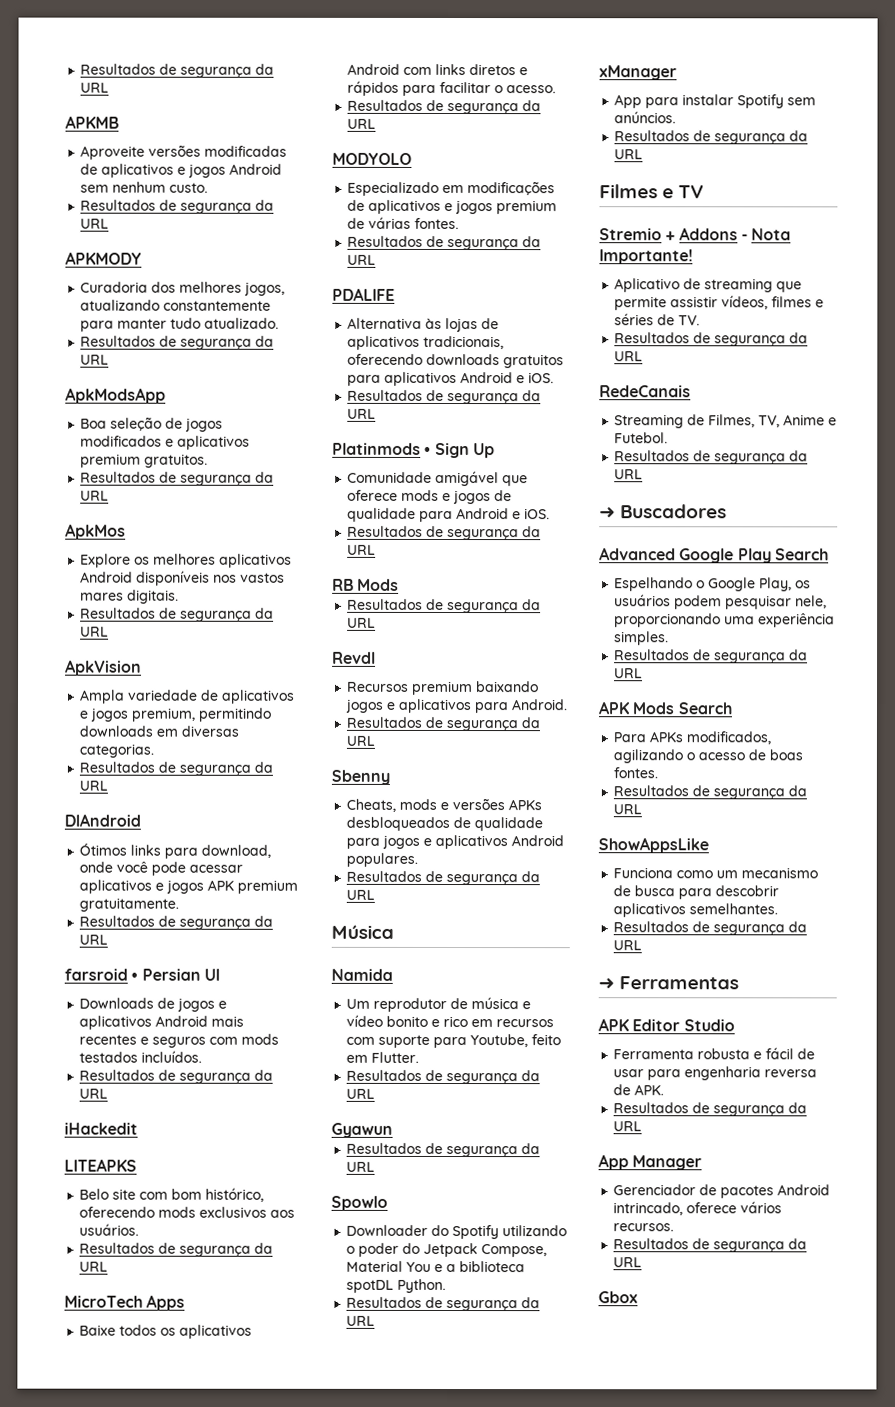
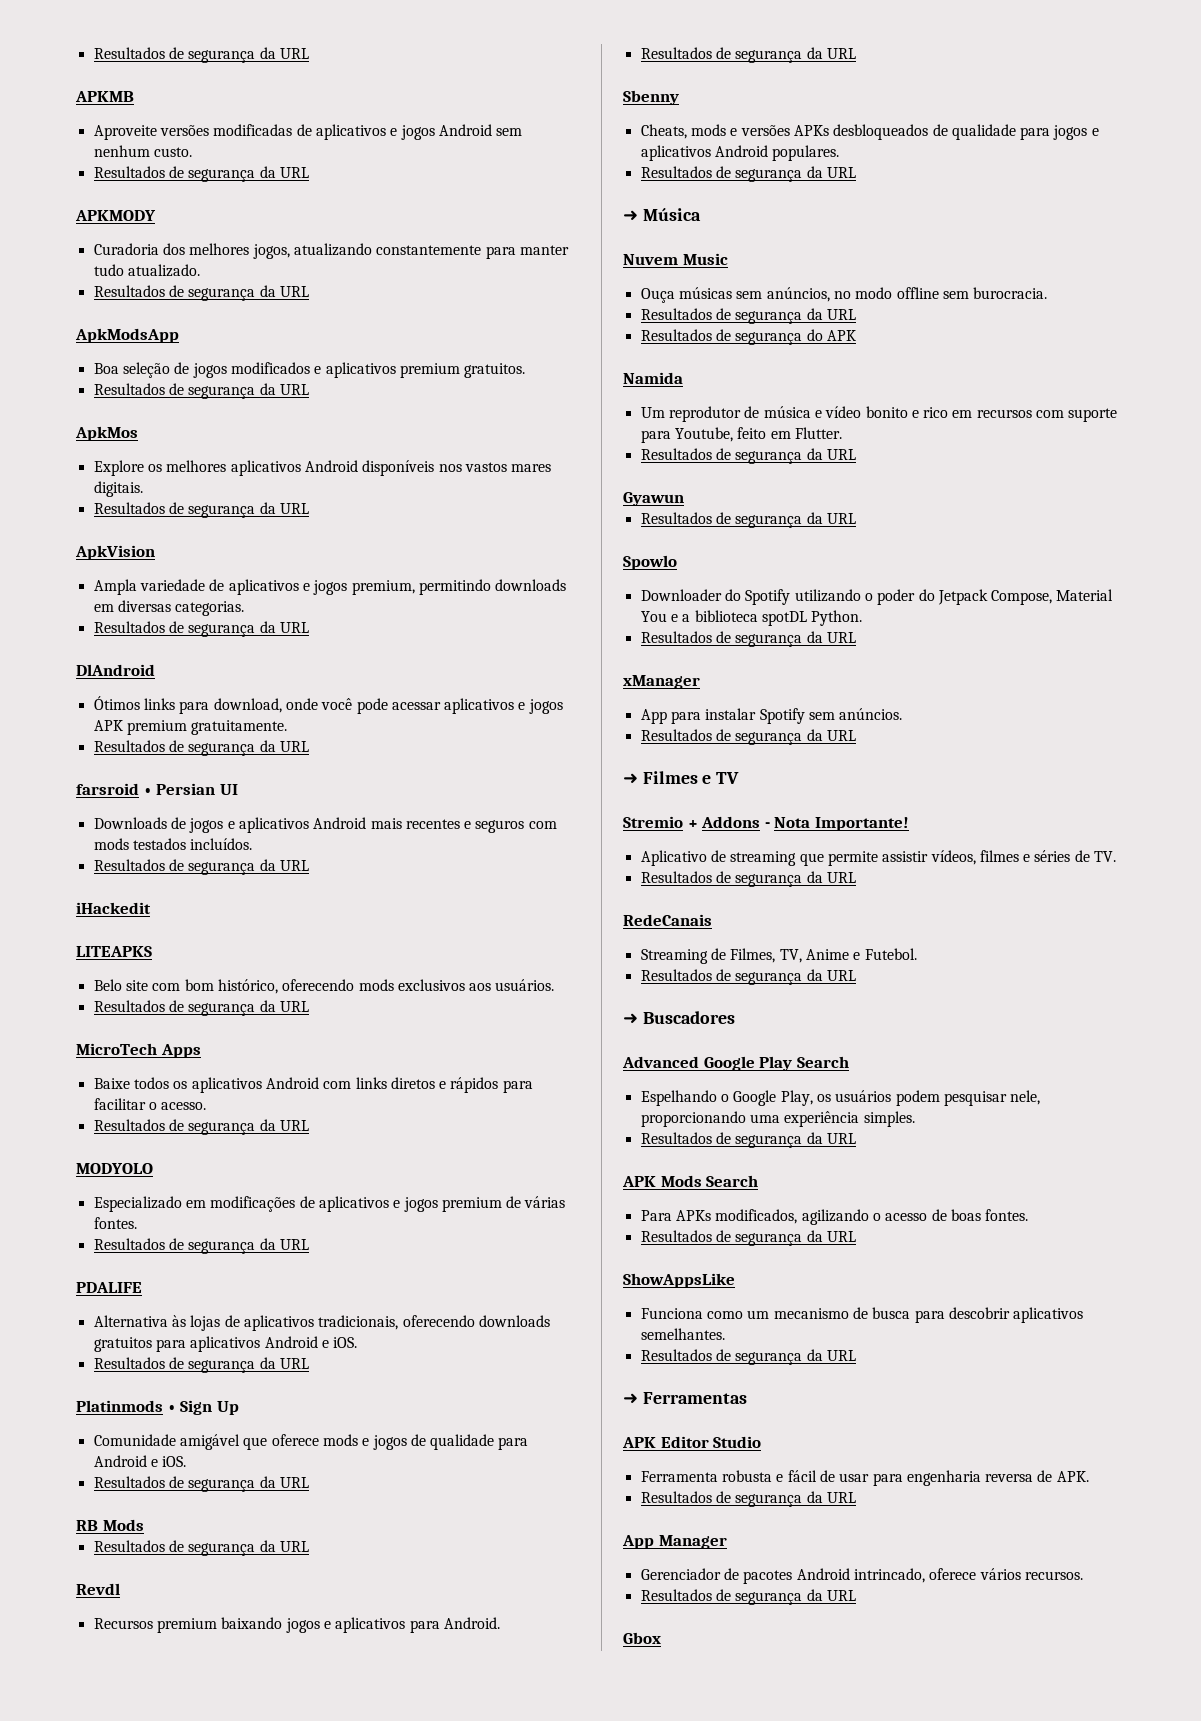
(376, 894) none -> [623,210,638,221] ➜
(394, 931) none -> [623,253,728,265] [640,287,1048,303] [640,308,856,324] [640,329,856,345] // Nuvem Music // Ouça músicas sem anúncios, no modo offline sem burocracia. // Resultados de segurança da URL // Resultados de segurança do APK
(644, 154) none -> [623,773,638,784] ➜

